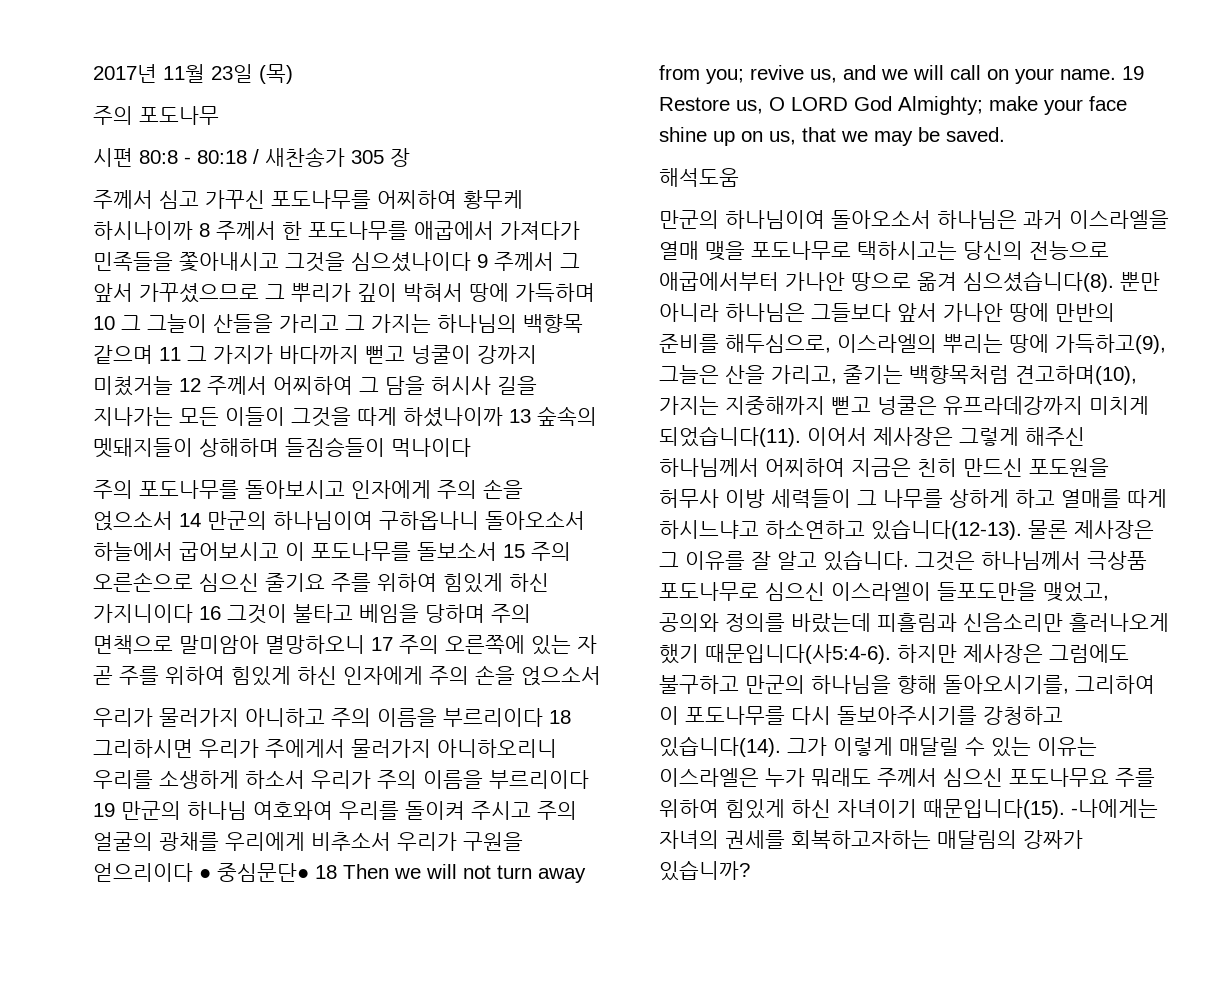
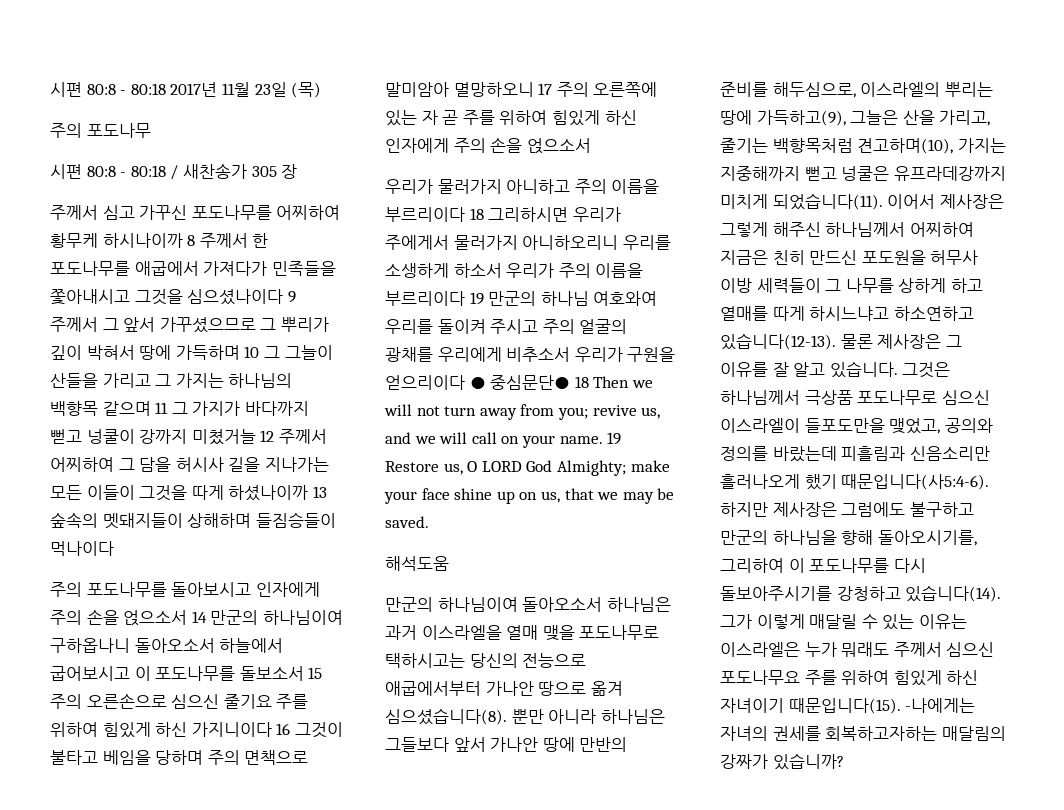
(93, 73) none -> [50,82,166,97] 시편 80:8 - 80:18

